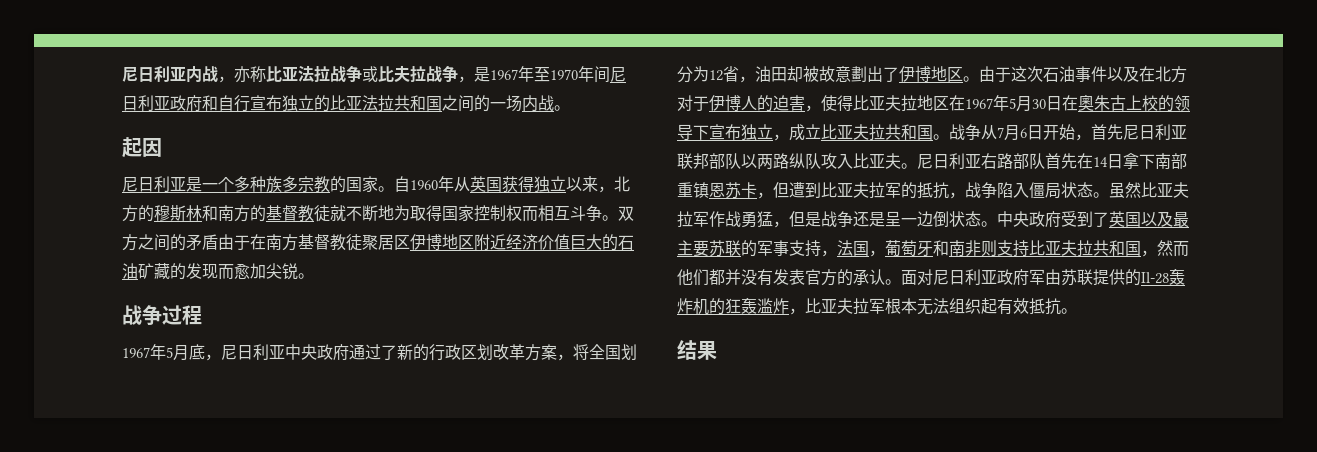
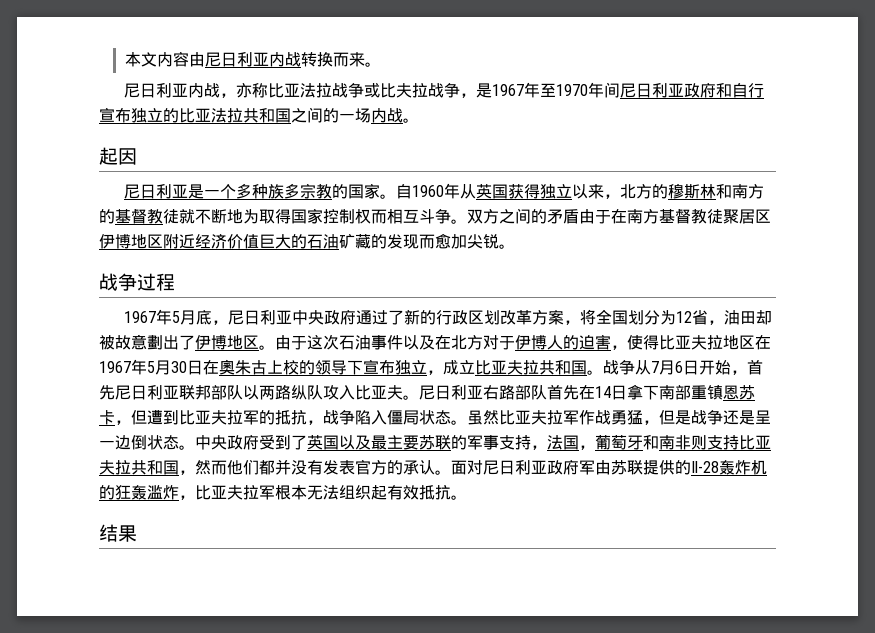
(122, 74) none -> [124,51,381,67] 本文内容由尼日利亚内战转换而来。 //

